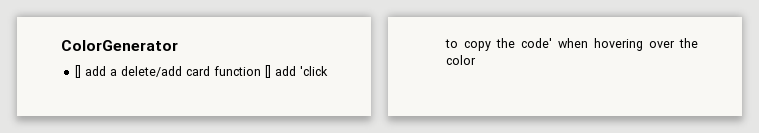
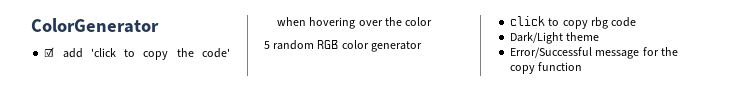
[74,65,271,78] [] add a delete/add card function [] -> [44,47,55,57] ☑
(476, 60) none -> [264,40,422,52] [510,16,637,29] [510,32,600,44] [510,47,678,59] [510,62,583,74] // 5 random RGB color generator // click to copy rbg code // Dark/Light theme // Error/Successful message for the copy function

